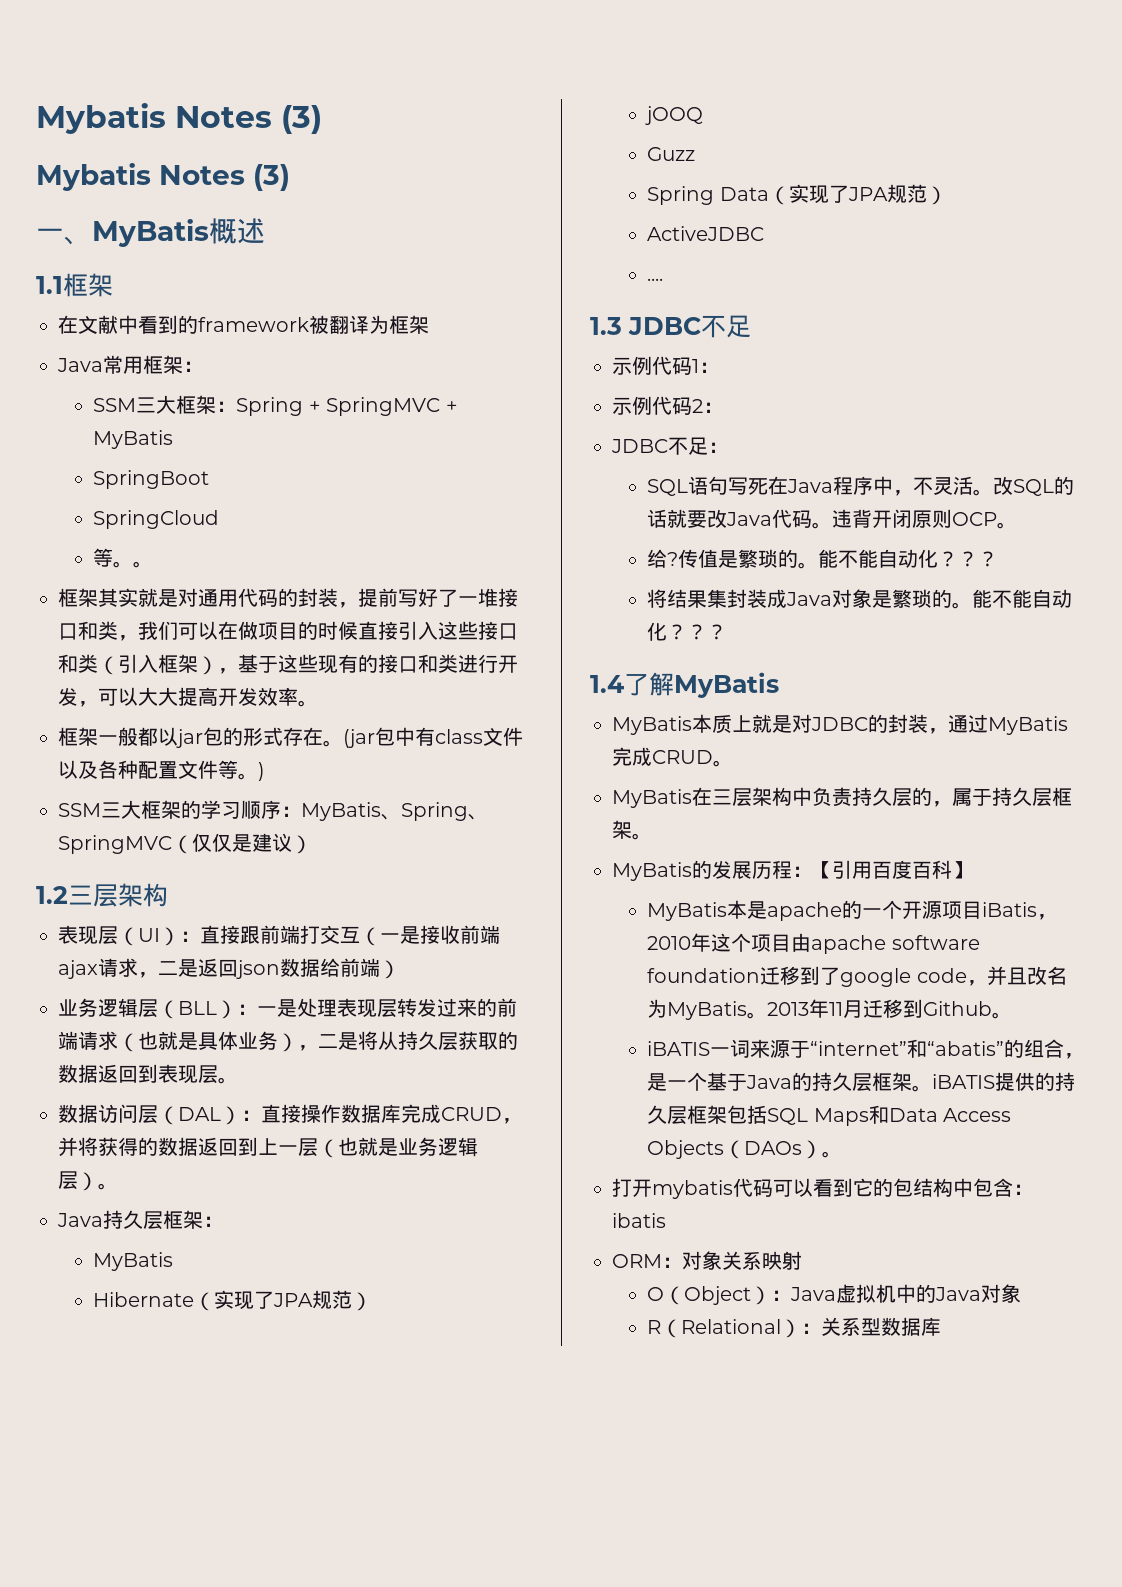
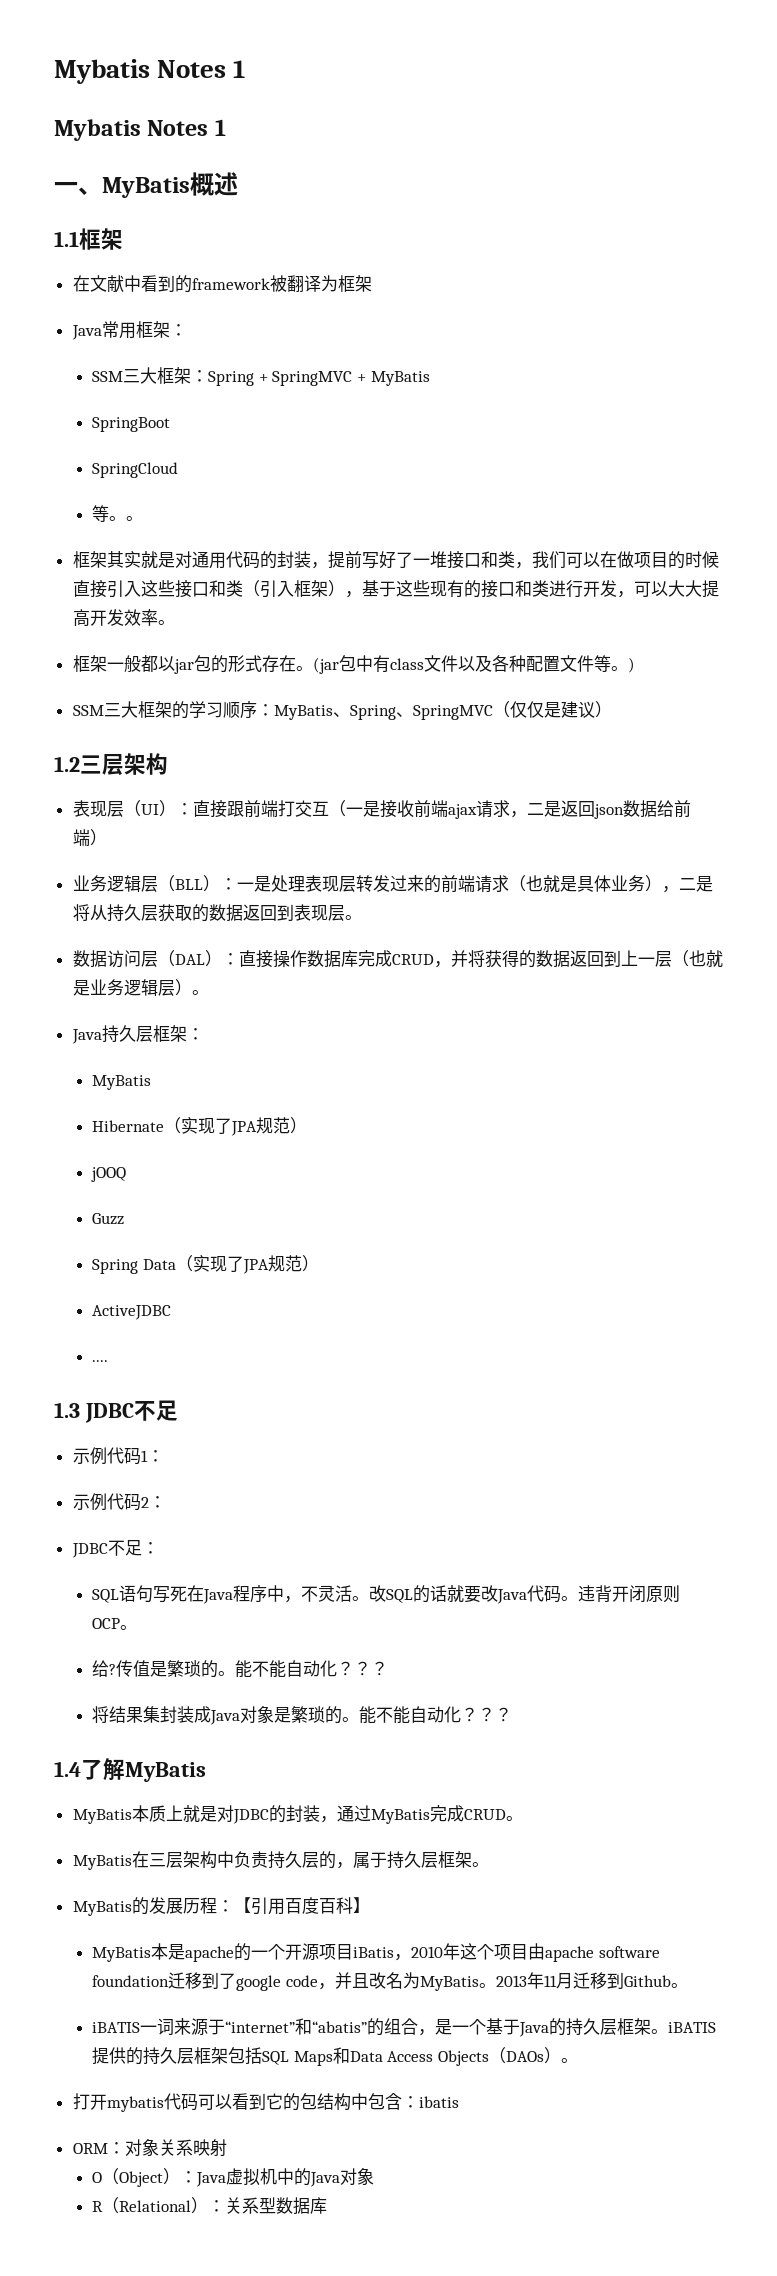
[36,103,322,134] [36,163,290,191] Mybatis Notes (3) // Mybatis Notes (3) -> [54,59,246,84] [54,119,226,141] Mybatis Notes 1 // Mybatis Notes 1

